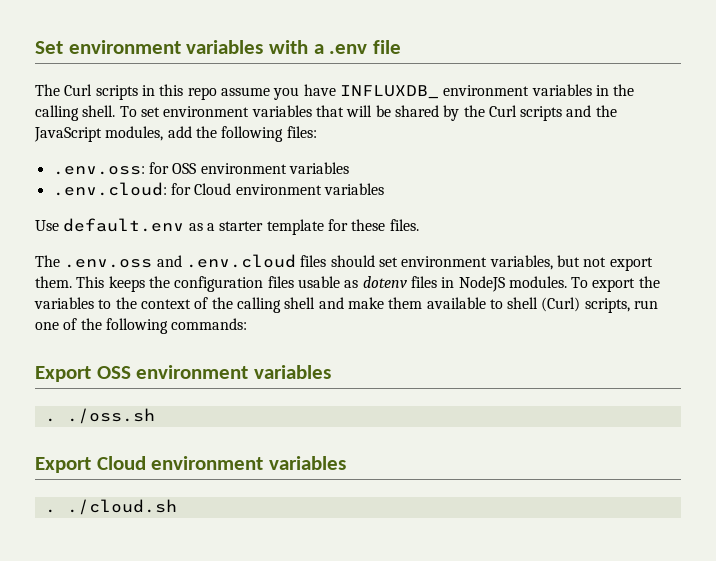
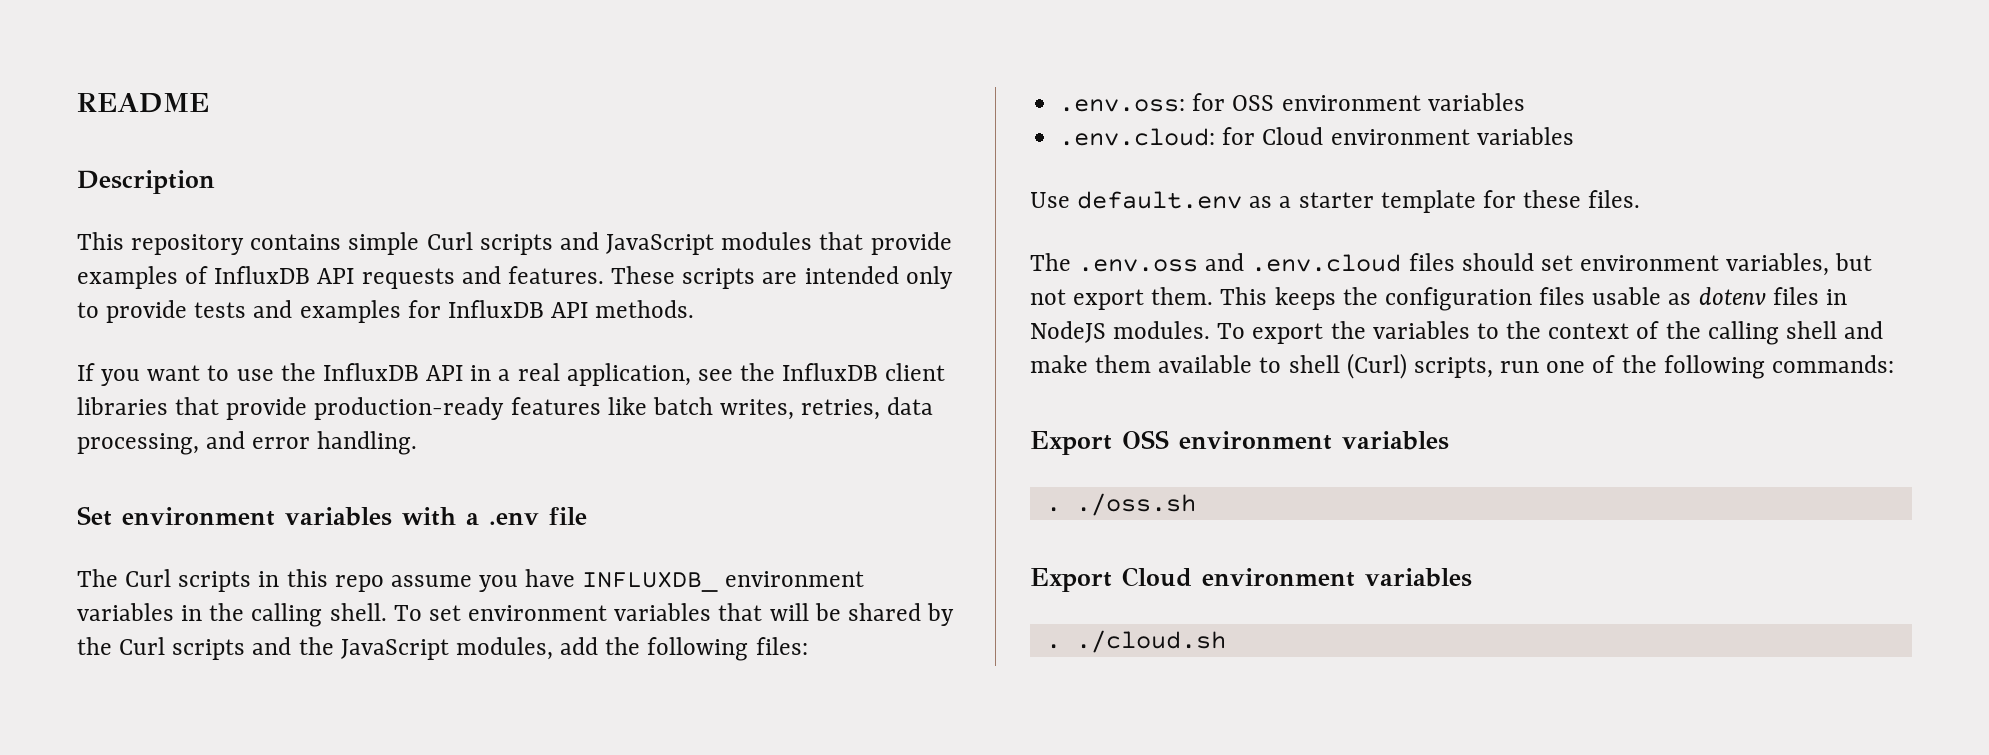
(35, 47) none -> [77,93,209,113] [77,170,215,194] [77,232,952,255] [77,266,953,289] [77,300,695,323] [77,363,946,386] [77,397,934,420] [77,431,418,455] README // Description // This repository contains simple Curl scripts and JavaScript modules that provide examples of InfluxDB API requests and features. These scripts are intended only to provide tests and examples for InfluxDB API methods. // If you want to use the InfluxDB API in a real application, see the InfluxDB client libraries that provide production-ready features like batch writes, retries, data processing, and error handling. //

